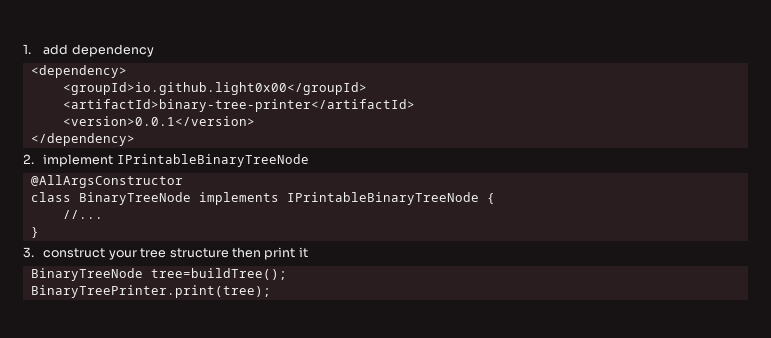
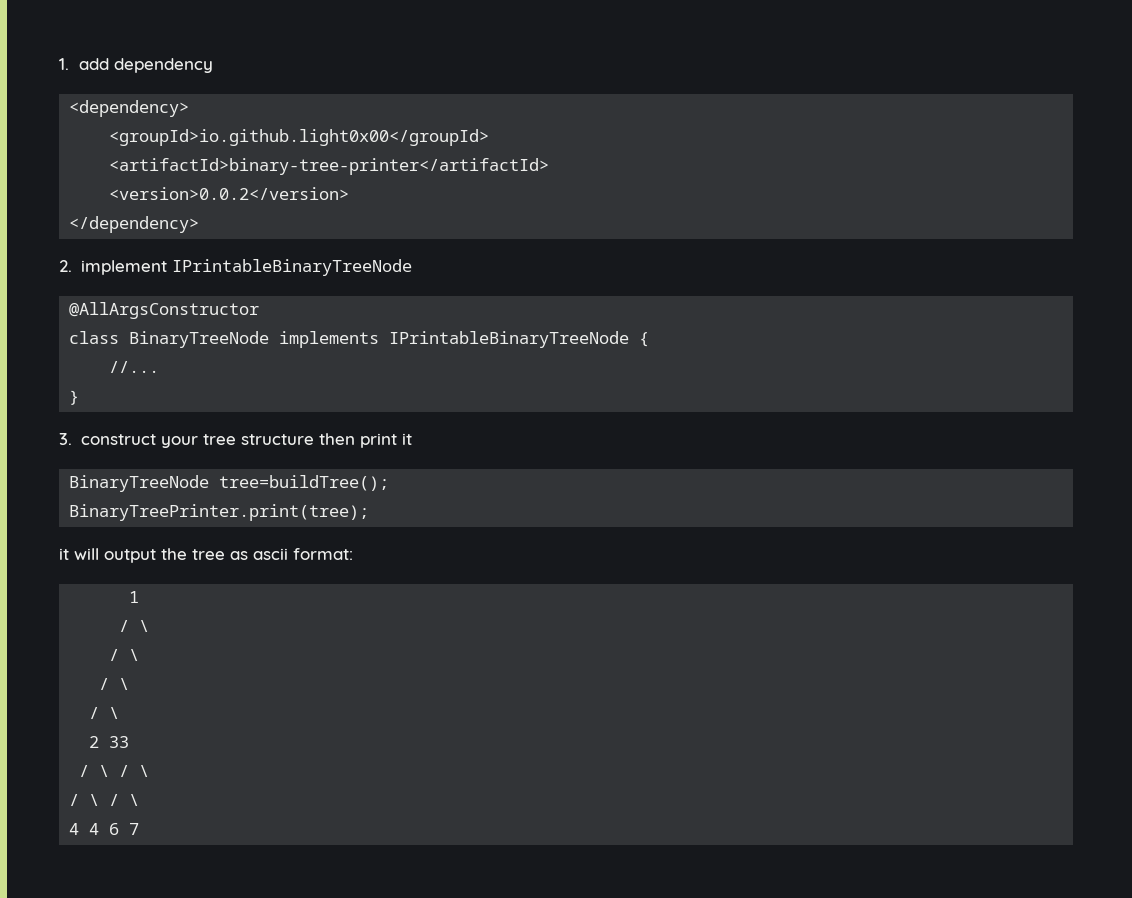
[62,116,255,126] <version>0.0.1</version> -> [109,187,350,200] <version>0.0.2</version>
(271, 291) none -> [59,548,353,563] [129,591,140,603] [119,620,150,632] [109,649,140,661] [99,678,130,690] [89,707,120,719] [89,736,130,748] [79,765,150,777] [69,794,140,806] [69,823,140,835] // it will output the tree as ascii format: // 1 // / \ // / \ // / \ // / \ // 2 33 // / \ / \ // / \ / \ // 4 4 6 7

